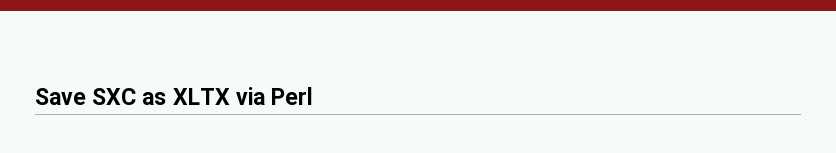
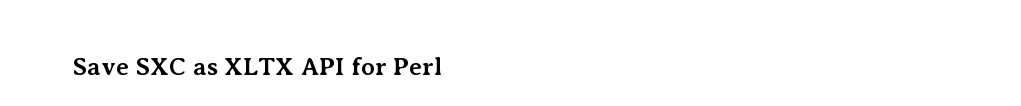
[235,87,265,105] via -> [300,57,387,75] API for

